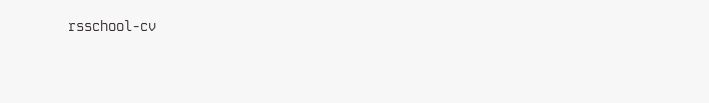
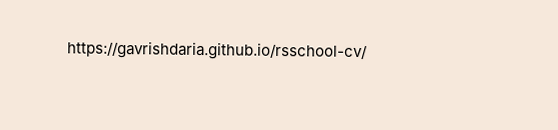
[68,20,156,31] rsschool-cv -> [67,40,368,62] https://gavrishdaria.github.io/rsschool-cv/

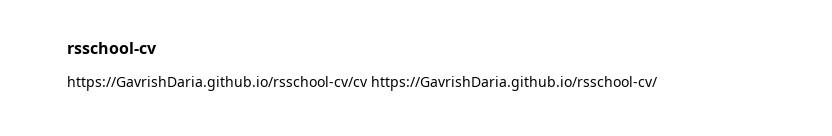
[67,40,368,62] https://gavrishdaria.github.io/rsschool-cv/ -> [67,42,157,54] [67,76,658,91] rsschool-cv // https://GavrishDaria.github.io/rsschool-cv/cv https://GavrishDaria.github.io/rsschool-cv/

